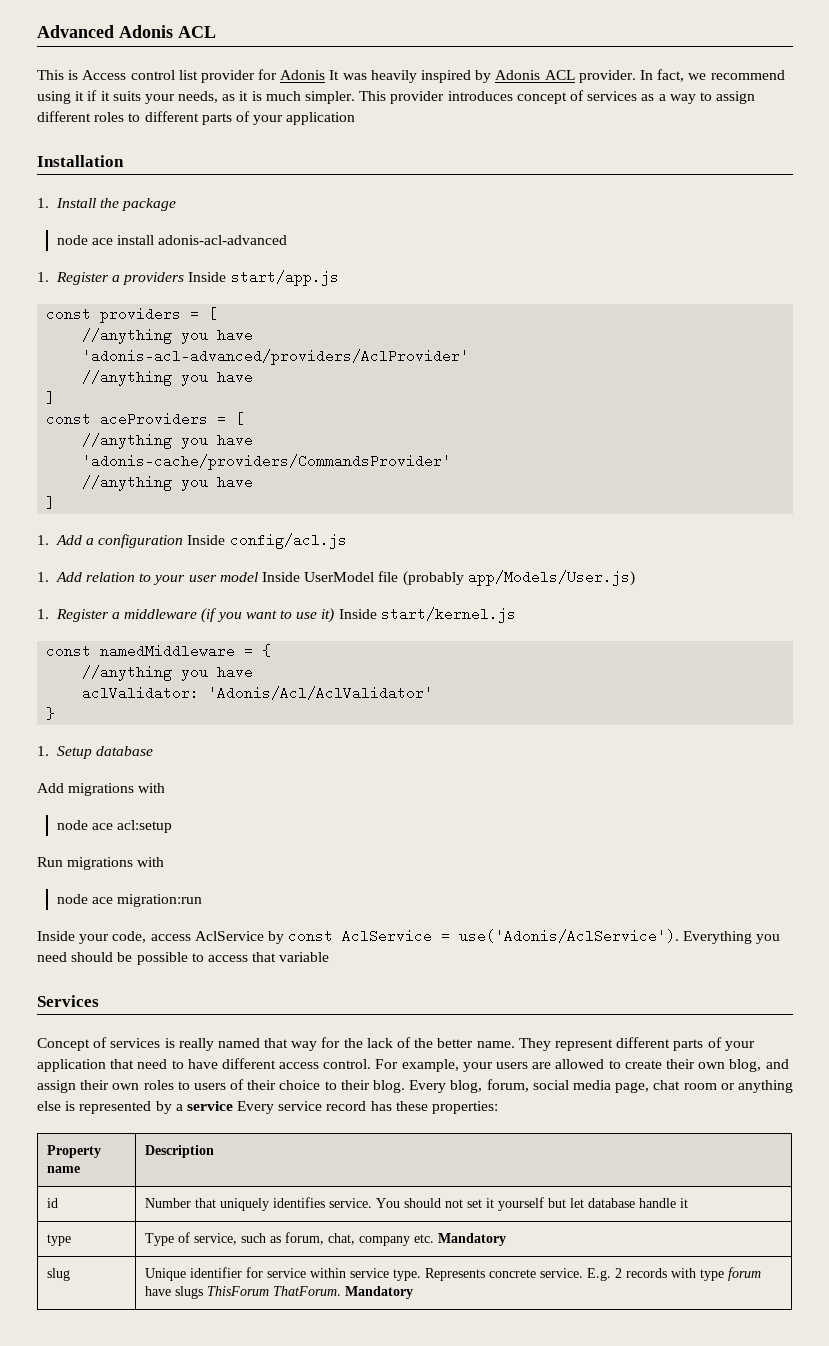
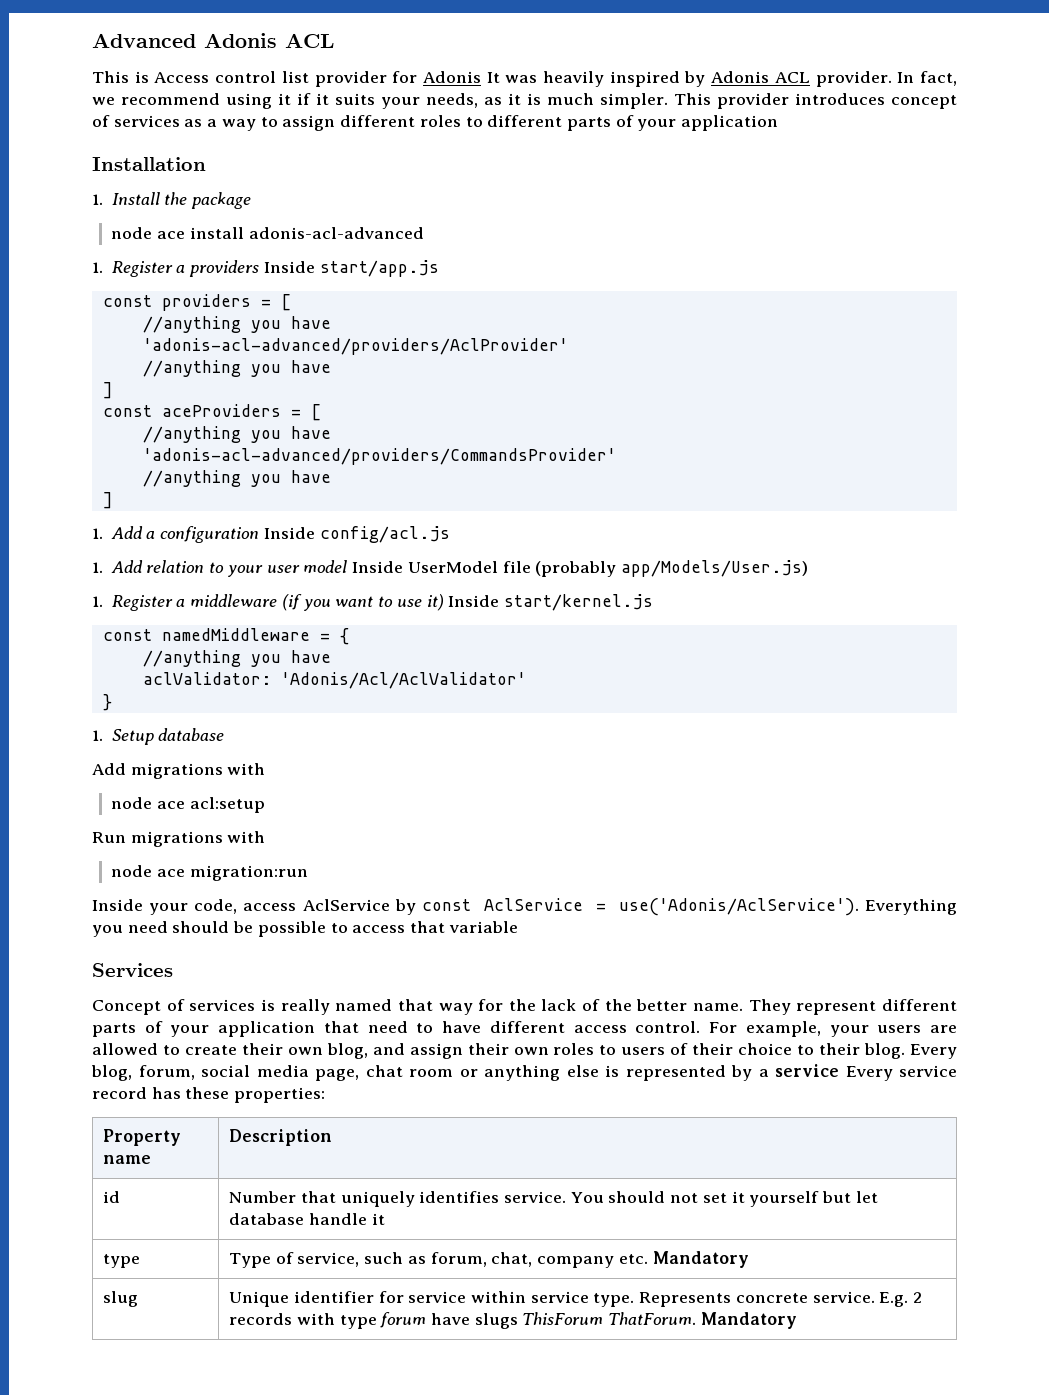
[82,454,452,470] 'adonis-cache/providers/CommandsProvider' -> [142,448,616,465] 'adonis-acl-advanced/providers/CommandsProvider'

